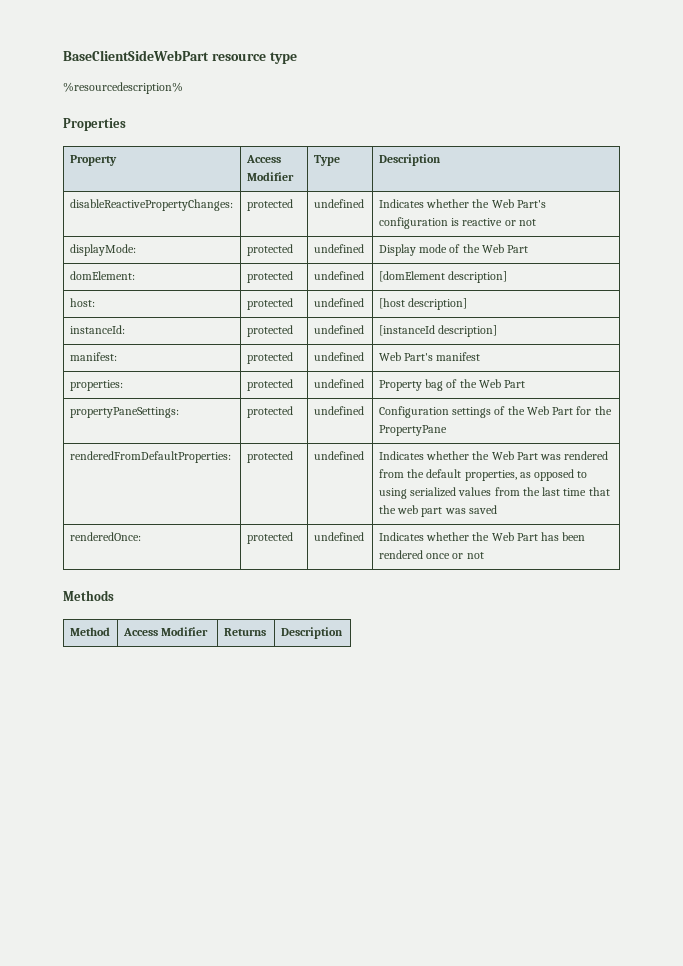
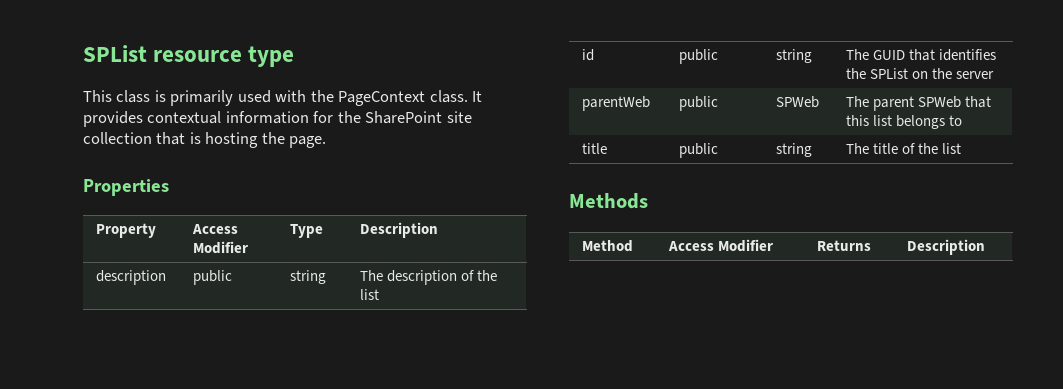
[63,50,209,61] BaseClientSideWebPart -> [83,45,147,62] SPList
[63,82,183,94] %resourcedescription% -> [83,90,483,106] [83,111,472,127] [83,132,327,148] This class is primarily used with the PageContext class. It provides contextual information for the SharePoint site collection that is hosting the page.
[69,199,233,211] [246,199,293,211] [313,199,364,208] [378,199,546,208] [378,217,536,229] [69,244,136,256] [246,244,293,256] [313,244,364,253] [378,244,529,256] [69,271,135,280] [246,271,293,283] [313,271,364,280] [378,271,508,283] [69,298,95,307] [246,298,293,310] [313,298,364,307] [378,298,468,310] [69,325,125,334] [246,325,293,337] [313,325,364,334] [378,325,498,337] [69,352,117,361] [246,352,293,364] [313,352,364,361] [378,352,481,361] [69,380,123,391] [246,379,293,391] [313,379,364,388] [378,379,526,391] [69,407,179,418] [246,406,293,418] [313,406,364,415] [378,406,612,418] [378,425,447,436] [69,451,231,463] [246,451,293,463] [313,451,364,460] [378,451,609,460] [378,469,588,481] [378,487,610,499] [378,505,497,517] [69,532,141,541] [246,532,293,544] [313,532,364,541] [378,532,586,541] [378,550,484,559] disableReactivePropertyChanges: | protected | undefined | Indicates whether the Web Part's configuration is reactive or not // displayMode: | protected | undefined | Display mode of the Web Part // domElement: | protected | undefined | [domElement description] // host: | protected | undefined | [host description] // instanceId: | protected | undefined | [instanceId description] // manifest: | protected | undefined | Web Part's manifest // properties: | protected | undefined | Property bag of the Web Part // propertyPaneSettings: | protected | undefined | Configuration settings of the Web Part for the PropertyPane // renderedFromDefaultProperties: | protected | undefined | Indicates whether the Web Part was rendered from the default properties, as opposed to using serialized values from the last time that the web part was saved // renderedOnce: | protected | undefined | Indicates whether the Web Part has been rendered once or not -> [96,270,167,285] [193,270,233,285] [290,270,327,284] [360,270,498,285] [360,289,380,300] [582,49,595,61] [679,49,719,64] [776,49,813,63] [846,49,997,61] [846,68,995,79] [582,96,651,111] [679,96,719,111] [776,96,820,108] [846,96,992,111] [846,115,963,129] [582,143,608,154] [679,143,719,158] [776,143,813,157] [846,143,962,154] description | public | string | The description of the list // id | public | string | The GUID that identifies the SPList on the server // parentWeb | public | SPWeb | The parent SPWeb that this list belongs to // title | public | string | The title of the list

